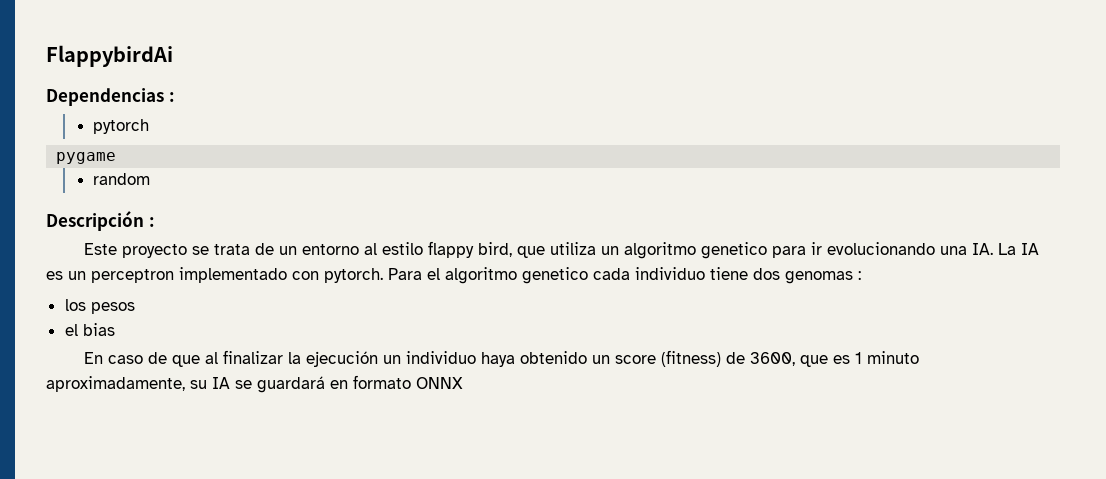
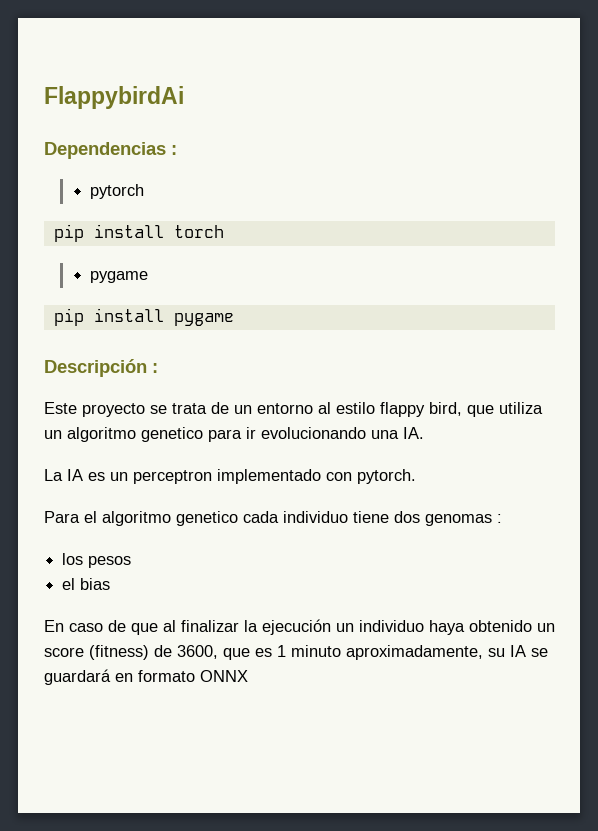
[56,152,117,164] [93,173,151,185] pygame // random -> [53,224,224,242] [90,271,149,283] [53,308,234,326] pip install torch // pygame // pip install pygame
(993, 249) none -> (424, 433) //
(383, 275) none -> (416, 476) //

